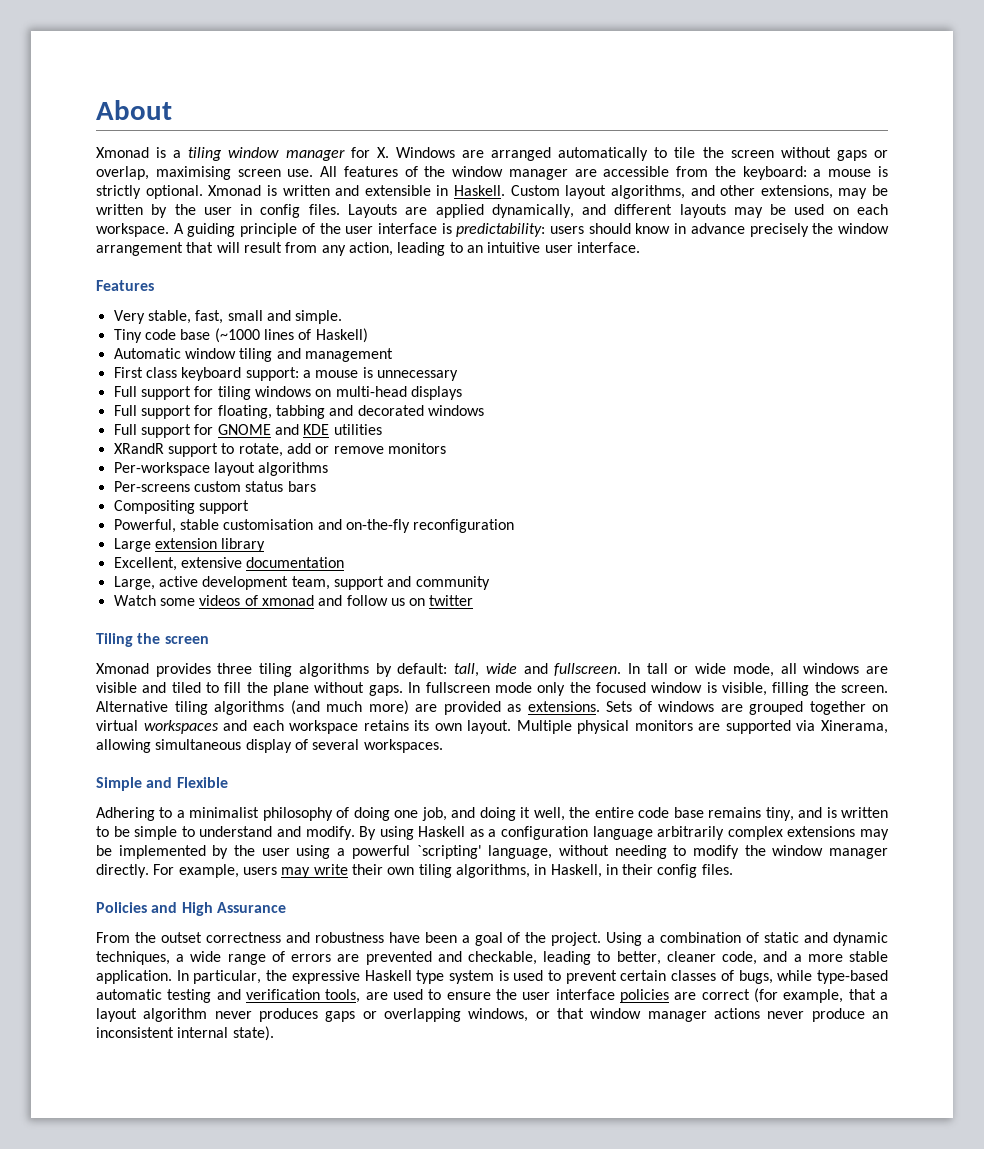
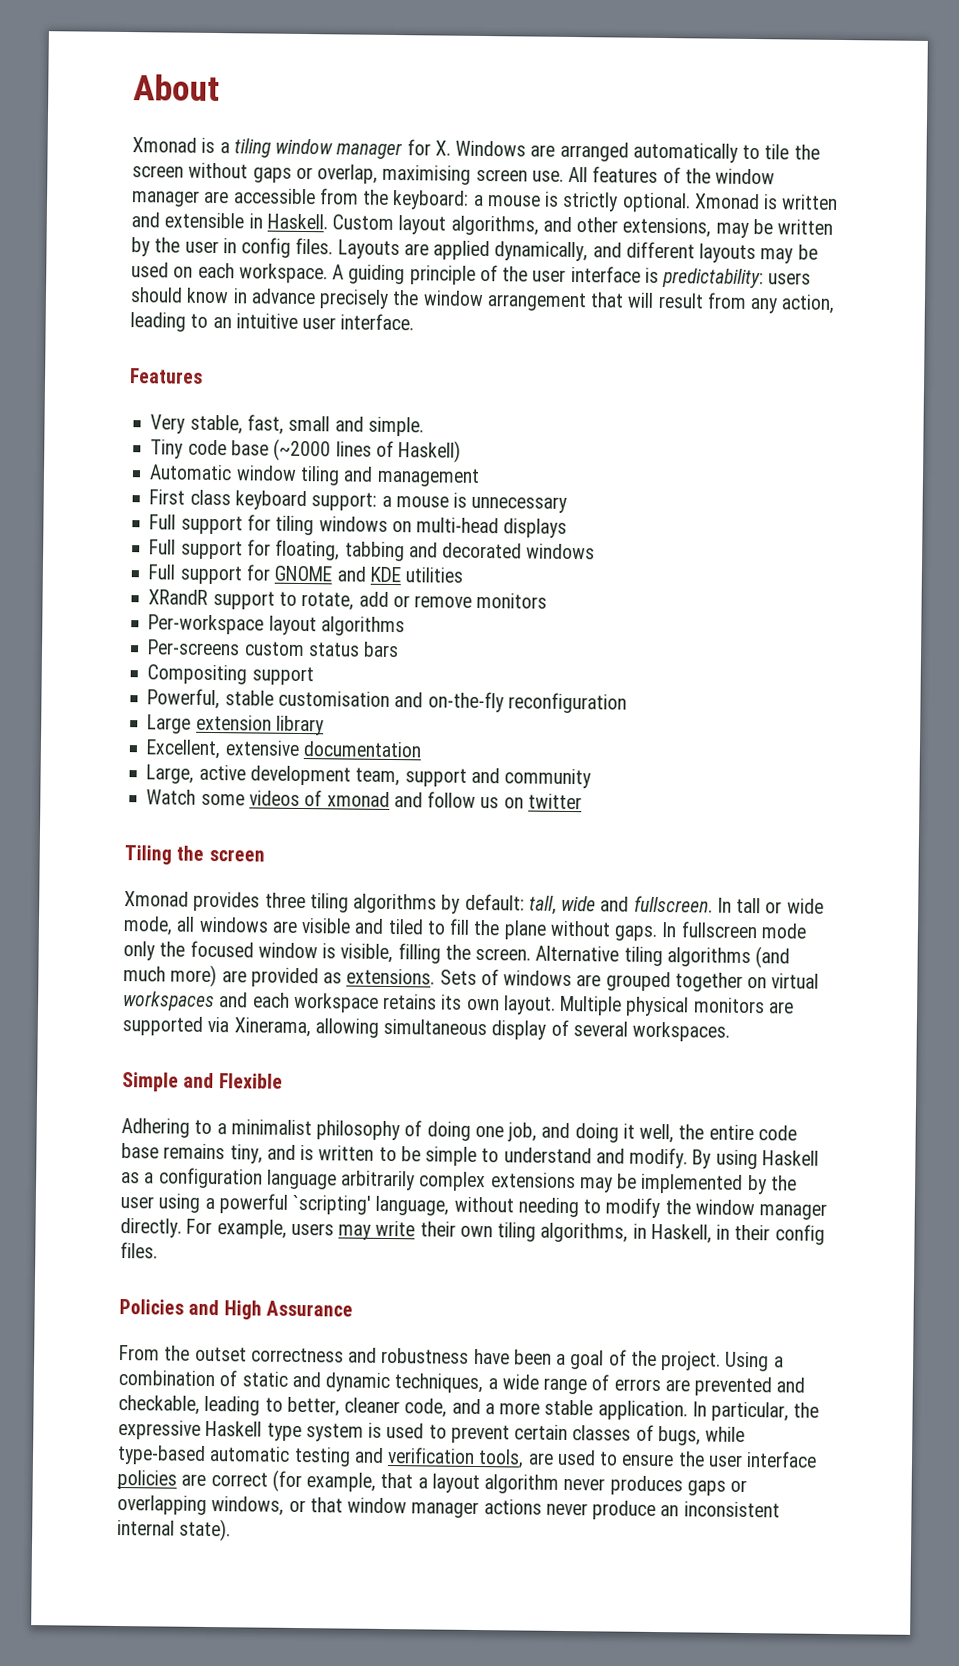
[214,328,260,343] (~1000 -> [273,438,332,462] (~2000

